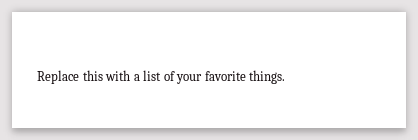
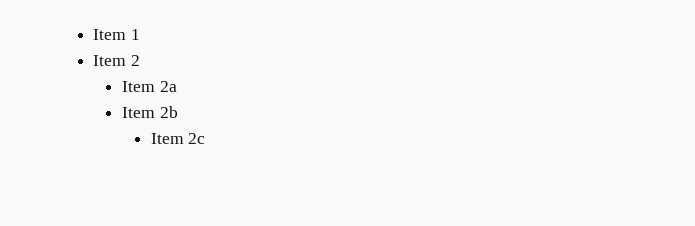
[37,70,286,84] Replace this with a list of your favorite things. -> [93,29,140,40] [93,55,140,66] [121,81,177,92] [121,106,178,118] [150,133,206,144] Item 1 // Item 2 // Item 2a // Item 2b // Item 2c

